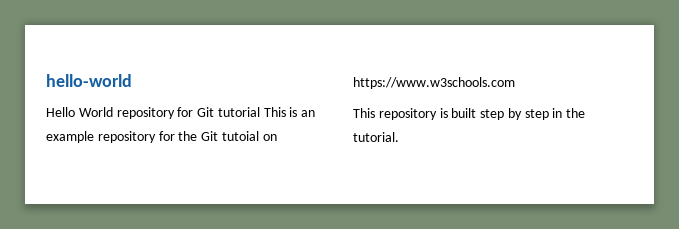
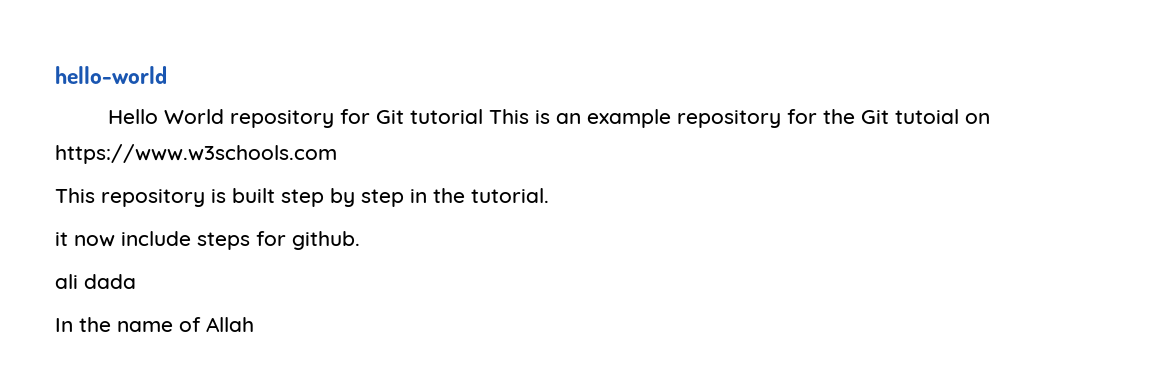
(399, 137) none -> [55,231,360,250] [55,274,136,289] [55,317,254,332] // it now include steps for github. // ali dada // In the name of Allah

